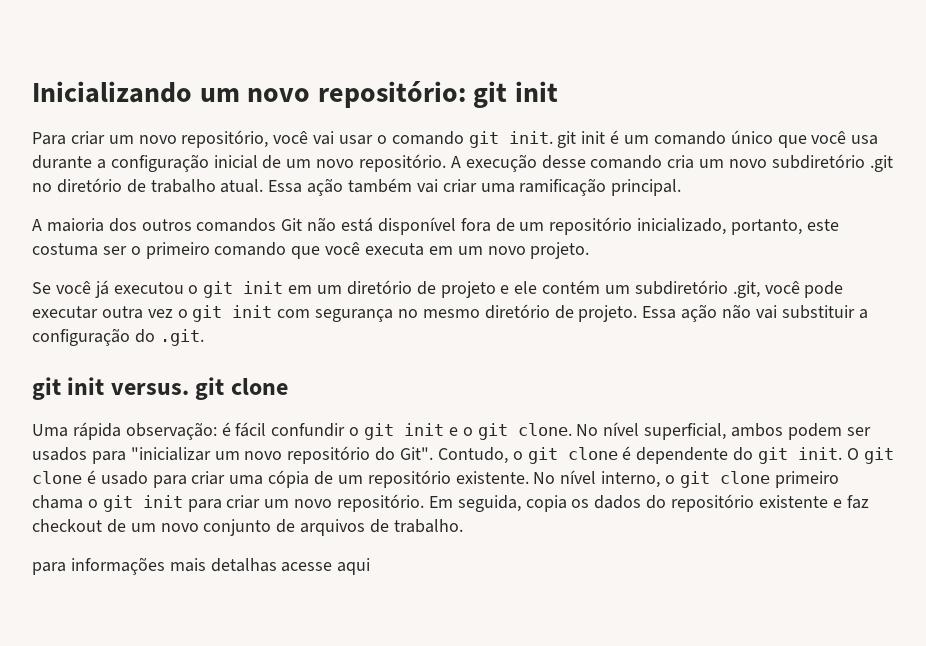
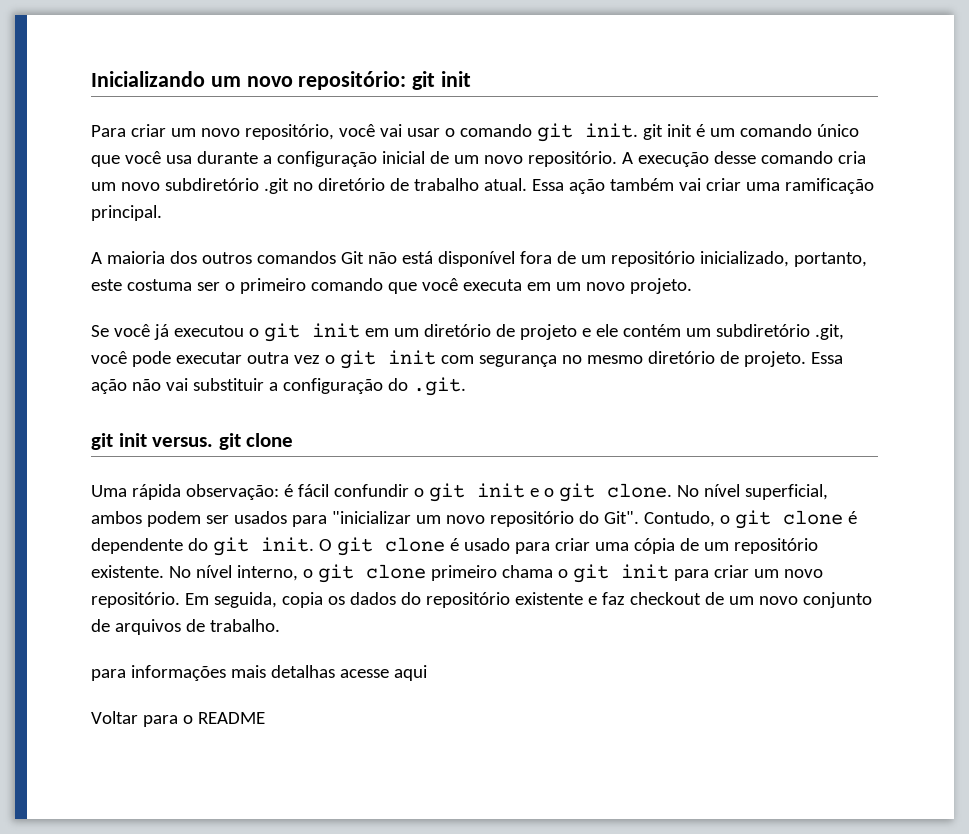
(371, 566) none -> [91,711,265,727] // Voltar para o README

